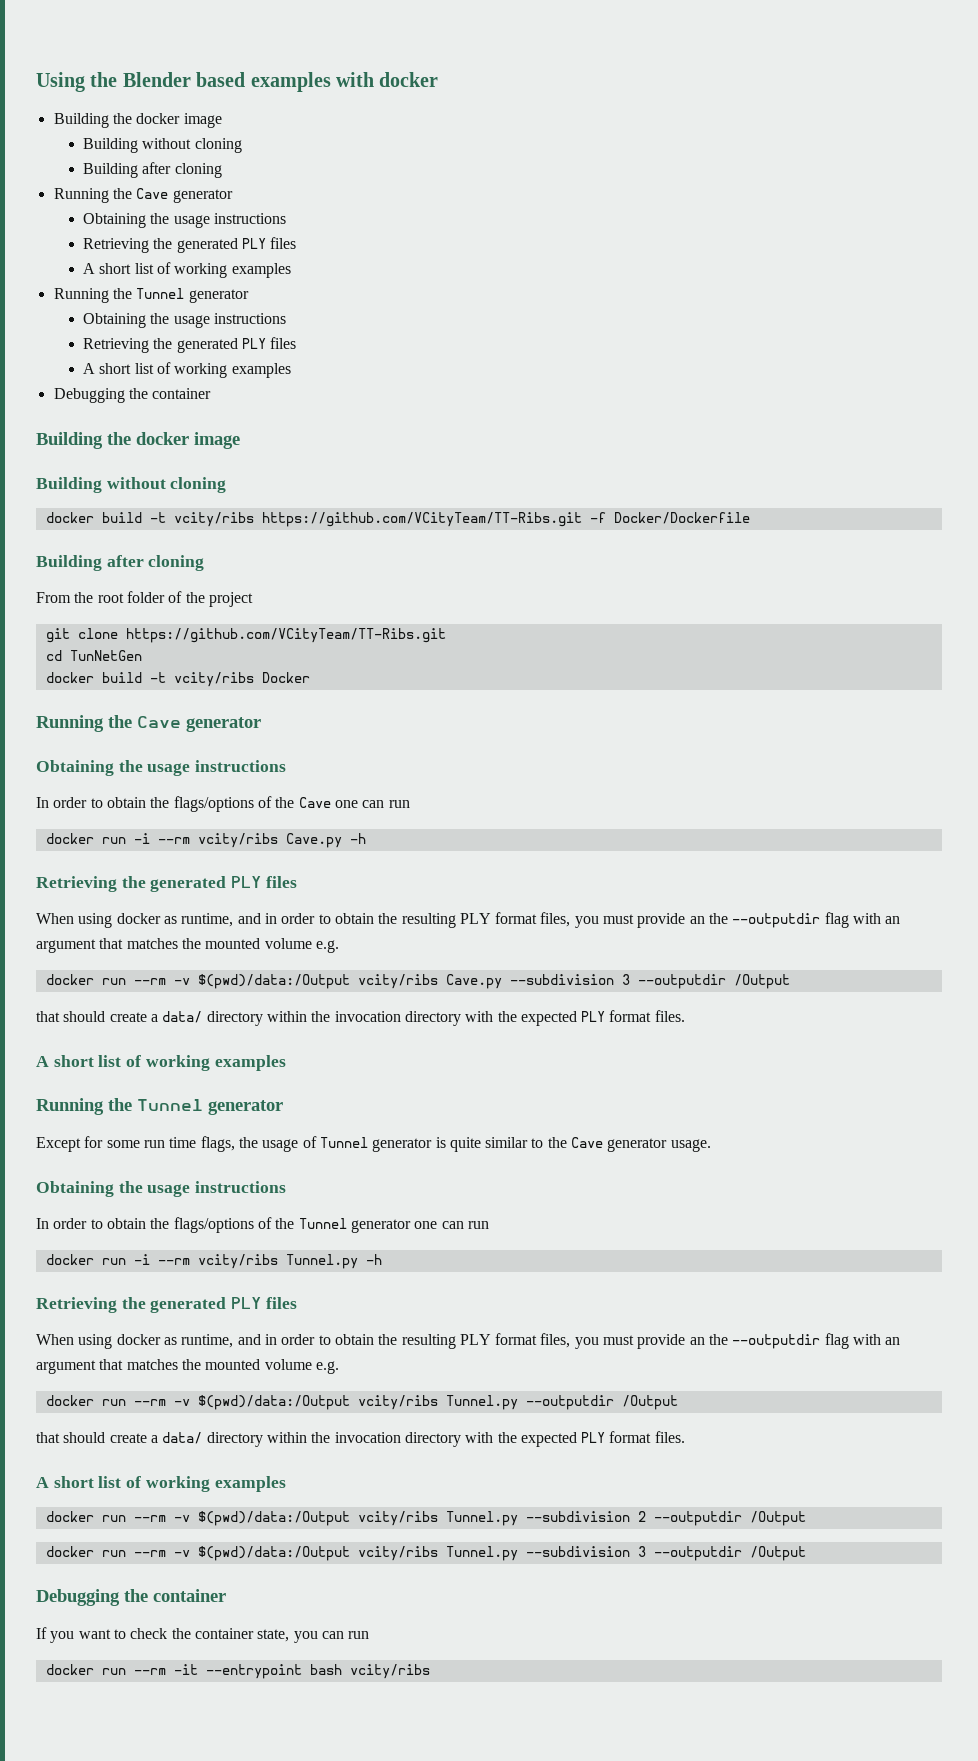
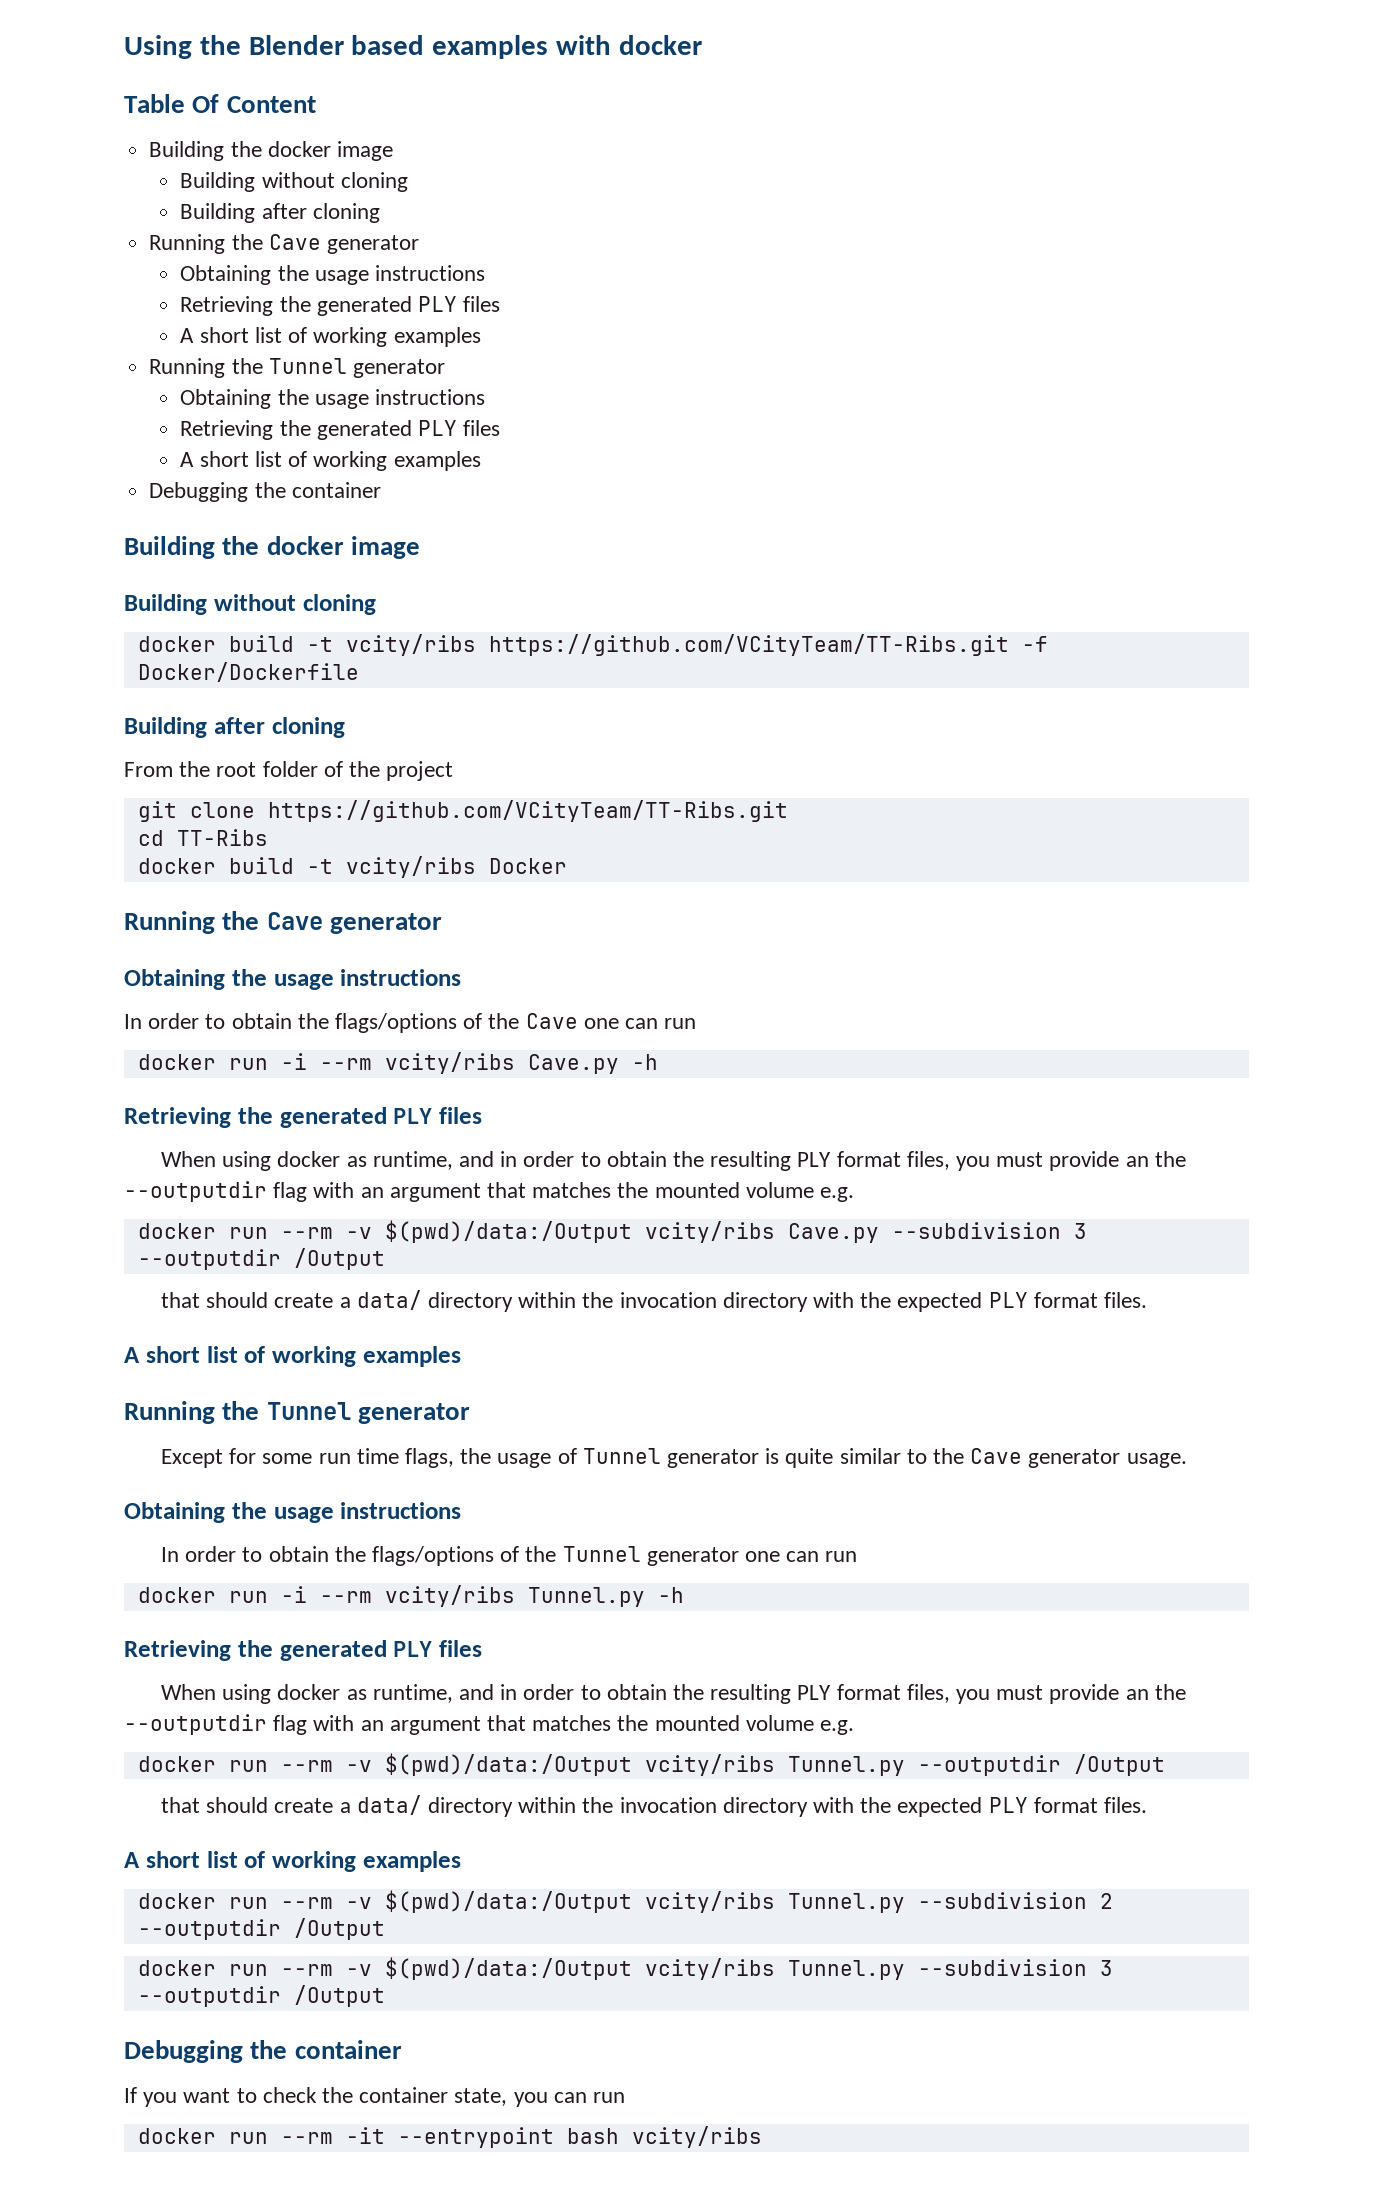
(439, 79) none -> [124,94,316,113] // Table Of Content
[69,650,142,661] TunNetGen -> [176,829,268,846] TT-Ribs

